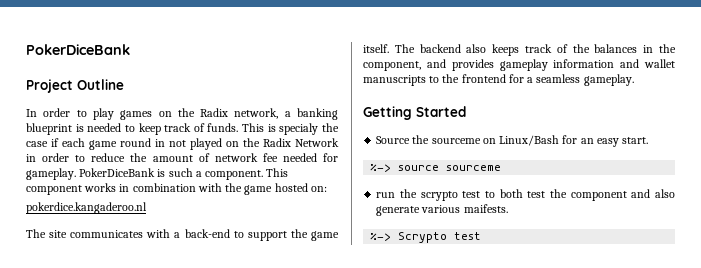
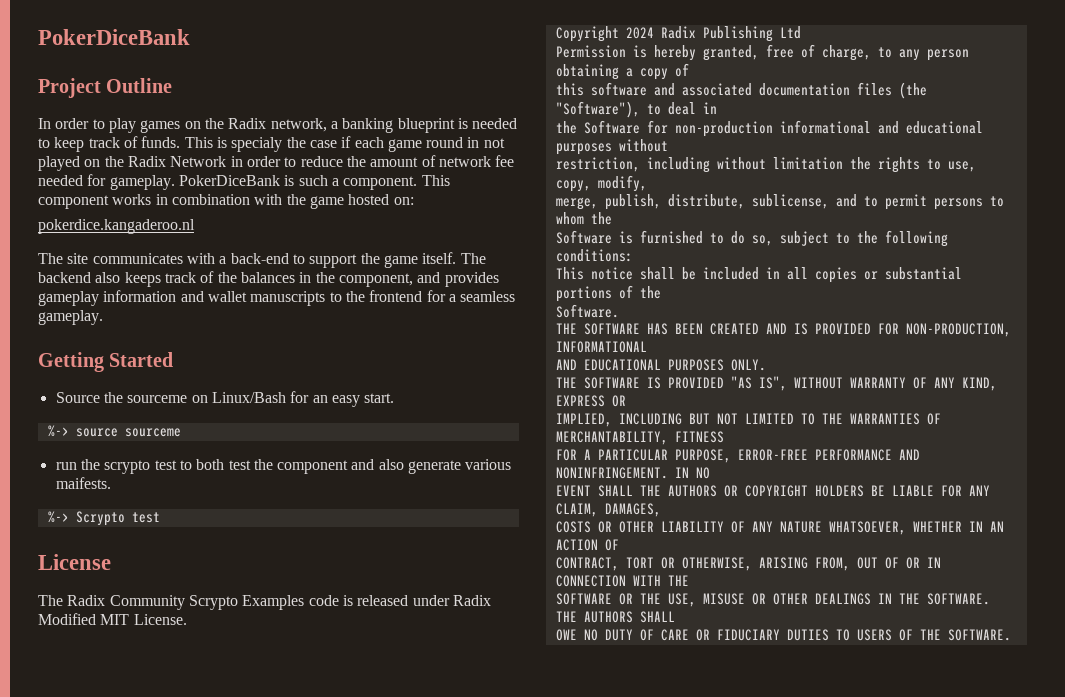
(482, 236) none -> [38,554,111,570] [38,595,491,610] [38,613,187,625] [555,26,801,42] [555,44,969,61] [555,63,689,80] [555,82,927,99] [555,101,717,118] [555,120,983,137] [555,139,668,155] [555,157,976,173] [555,175,647,192] [555,194,1004,210] [555,212,612,225] [555,230,948,247] [555,249,633,262] [555,267,962,283] [555,285,661,302] [555,304,619,318] [555,323,1011,337] [555,341,647,353] [555,359,766,371] [555,376,997,391] [555,395,626,407] [555,413,941,427] [555,431,724,445] [555,449,920,463] [555,467,710,479] [555,485,990,497] [555,503,661,517] [555,521,1004,535] [555,539,619,551] [555,557,941,571] [555,575,689,587] [555,593,990,607] [555,611,675,623] [555,629,1011,641] // License // The Radix Community Scrypto Examples code is released under Radix Modified MIT License. // Copyright 2024 Radix Publishing Ltd // Permission is hereby granted, free of charge, to any person obtaining a copy of // this software and associated documentation files (the "Software"), to deal in // the Software for non-production informational and educational purposes without // restriction, including without limitation the rights to use, copy, modify, // merge, publish, distribute, sublicense, and to permit persons to whom the // Software is furnished to do so, subject to the following conditions: // This notice shall be included in all copies or substantial portions of the // Software. // THE SOFTWARE HAS BEEN CREATED AND IS PROVIDED FOR NON-PRODUCTION, INFORMATIONAL // AND EDUCATIONAL PURPOSES ONLY. // THE SOFTWARE IS PROVIDED "AS IS", WITHOUT WARRANTY OF ANY KIND, EXPRESS OR // IMPLIED, INCLUDING BUT NOT LIMITED TO THE WARRANTIES OF MERCHANTABILITY, FITNESS // FOR A PARTICULAR PURPOSE, ERROR-FREE PERFORMANCE AND NONINFRINGEMENT. IN NO // EVENT SHALL THE AUTHORS OR COPYRIGHT HOLDERS BE LIABLE FOR ANY CLAIM, DAMAGES, // COSTS OR OTHER LIABILITY OF ANY NATURE WHATSOEVER, WHETHER IN AN ACTION OF // CONTRACT, TORT OR OTHERWISE, ARISING FROM, OUT OF OR IN CONNECTION WITH THE // SOFTWARE OR THE USE, MISUSE OR OTHER DEALINGS IN THE SOFTWARE. THE AUTHORS SHALL // OWE NO DUTY OF CARE OR FIDUCIARY DUTIES TO USERS OF THE SOFTWARE.

